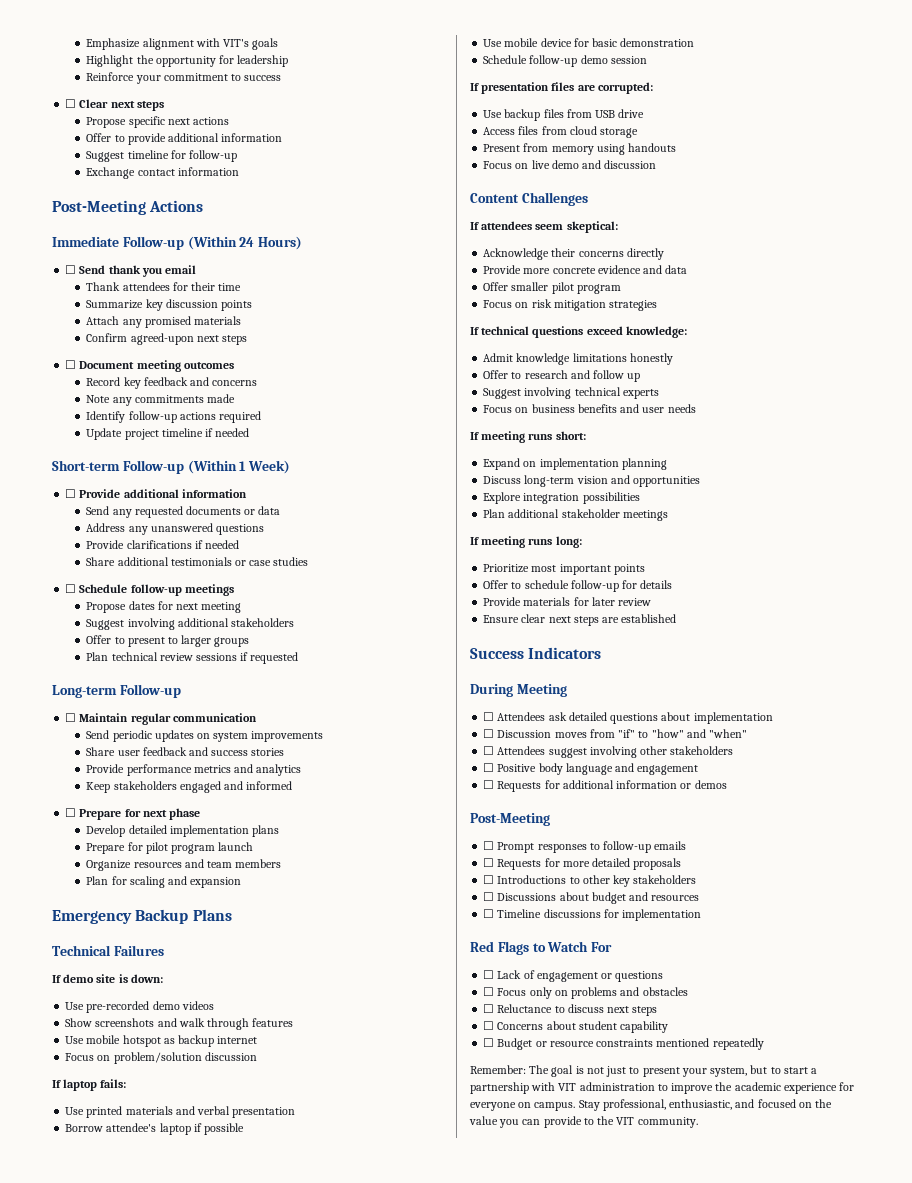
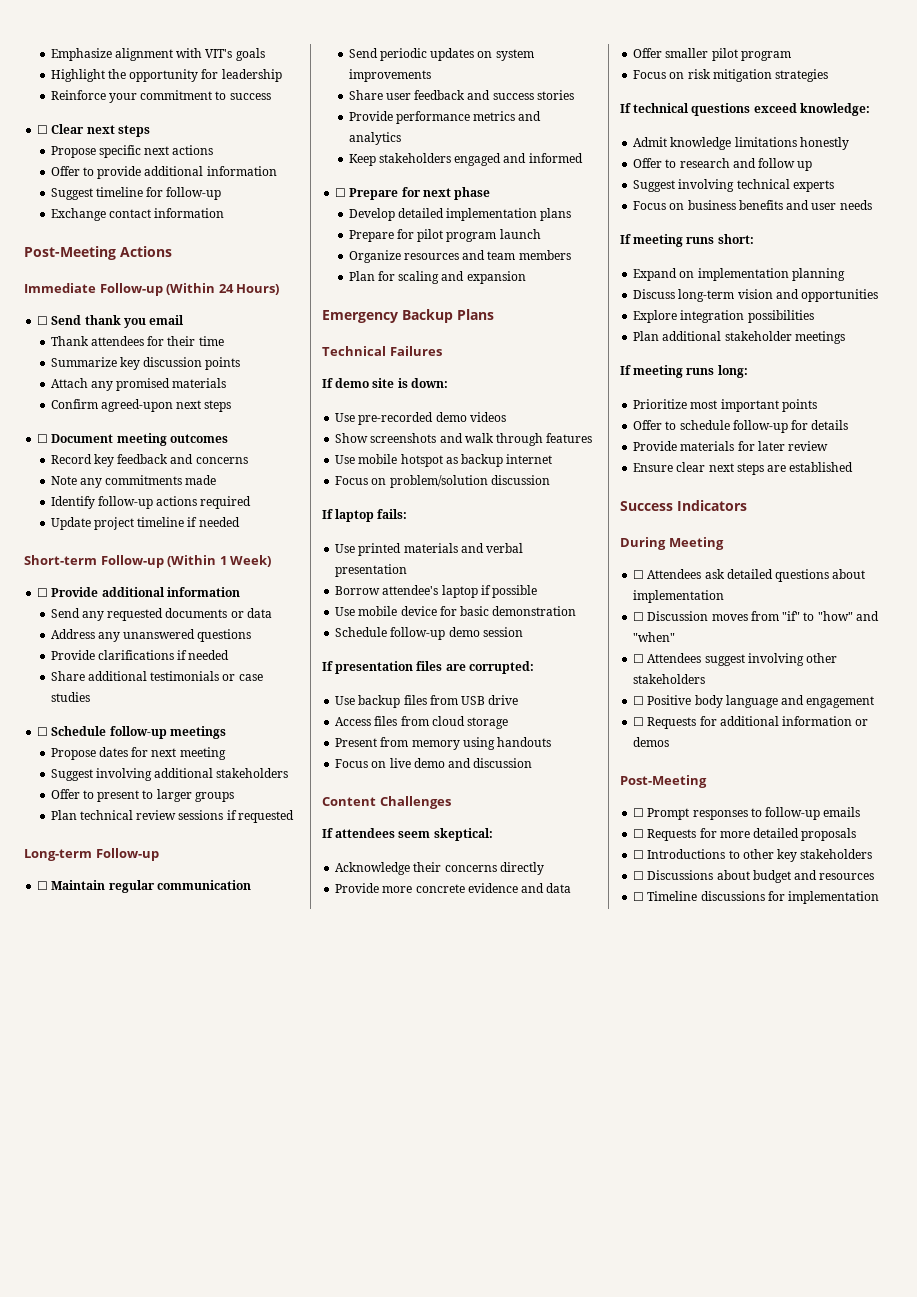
[470,941,613,955] [483,970,664,982] [483,987,688,999] [483,1004,658,1016] [483,1021,669,1033] [483,1038,764,1050] [470,1065,818,1077] [470,1082,855,1094] [470,1099,833,1111] [469,1116,698,1128] // Red Flags to Watch For // ☐ Lack of engagement or questions // ☐ Focus only on problems and obstacles // ☐ Reluctance to discuss next steps // ☐ Concerns about student capability // ☐ Budget or resource constraints mentioned repeatedly // Remember: The goal is not just to present your system, but to start a partnership with VIT administration to improve the academic experience for everyone on campus. Stay professional, enthusiastic, and focused on the value you can provide to the VIT community. -> (880, 897) none

